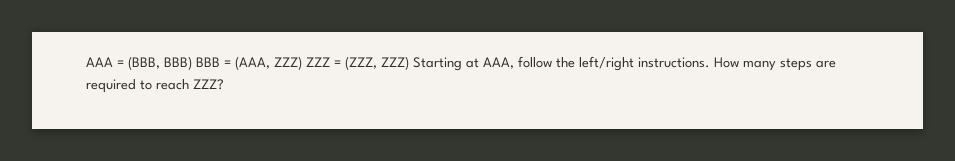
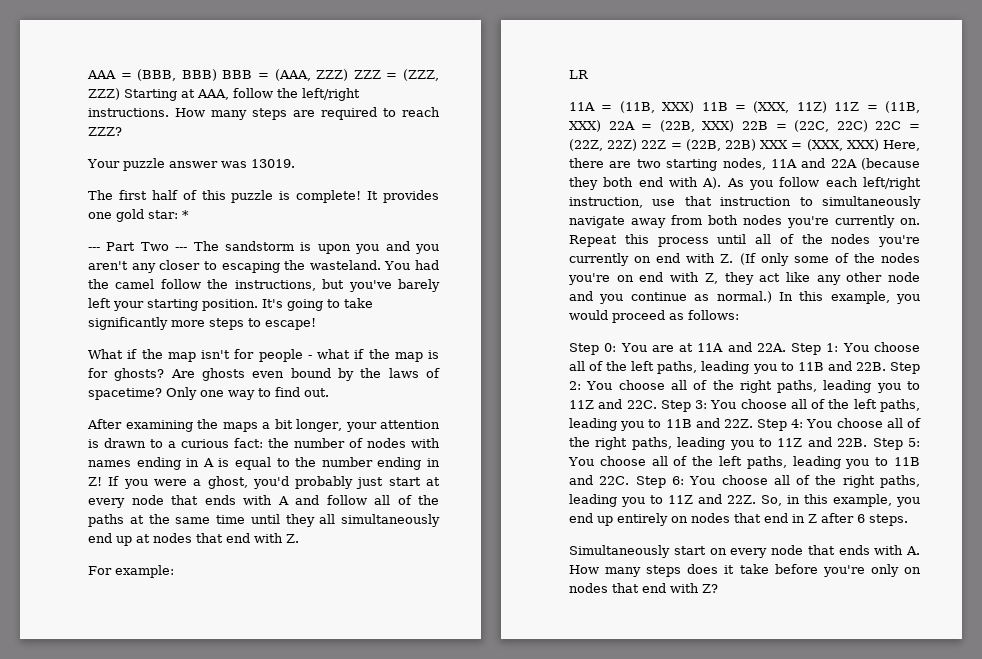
(224, 84) none -> [87,158,295,171] [88,190,439,203] [88,209,189,222] [88,241,439,254] [88,260,439,273] [88,279,440,292] [88,298,373,311] [88,317,316,330] [88,349,439,362] [88,368,440,381] [88,387,329,400] [87,419,440,432] [88,438,440,448] [88,457,440,470] [88,476,441,489] [88,495,439,508] [88,514,440,527] [88,533,299,546] [88,565,174,578] [569,70,589,79] [569,101,920,113] [569,120,920,132] [569,139,920,151] [569,158,920,171] [569,177,921,190] [569,196,921,209] [569,215,920,228] [569,234,920,247] [569,253,920,266] [568,272,920,285] [569,291,920,304] [569,310,739,323] [569,342,920,355] [569,361,920,374] [569,380,920,393] [569,399,920,412] [569,418,921,431] [569,437,920,450] [568,456,920,469] [569,475,920,488] [569,494,920,507] [569,513,908,526] [569,545,920,558] [569,564,921,577] [569,583,718,593] // Your puzzle answer was 13019. // The first half of this puzzle is complete! It provides one gold star: * // --- Part Two --- The sandstorm is upon you and you aren't any closer to escaping the wasteland. You had the camel follow the instructions, but you've barely left your starting position. It's going to take significantly more steps to escape! // What if the map isn't for people - what if the map is for ghosts? Are ghosts even bound by the laws of spacetime? Only one way to find out. // After examining the maps a bit longer, your attention is drawn to a curious fact: the number of nodes with names ending in A is equal to the number ending in Z! If you were a ghost, you'd probably just start at every node that ends with A and follow all of the paths at the same time until they all simultaneously end up at nodes that end with Z. // For example: // LR // 11A = (11B, XXX) 11B = (XXX, 11Z) 11Z = (11B, XXX) 22A = (22B, XXX) 22B = (22C, 22C) 22C = (22Z, 22Z) 22Z = (22B, 22B) XXX = (XXX, XXX) Here, there are two starting nodes, 11A and 22A (because they both end with A). As you follow each left/right instruction, use that instruction to simultaneously navigate away from both nodes you're currently on. Repeat this process until all of the nodes you're currently on end with Z. (If only some of the nodes you're on end with Z, they act like any other node and you continue as normal.) In this example, you would proceed as follows: // Step 0: You are at 11A and 22A. Step 1: You choose all of the left paths, leading you to 11B and 22B. Step 2: You choose all of the right paths, leading you to 11Z and 22C. Step 3: You choose all of the left paths, leading you to 11B and 22Z. Step 4: You choose all of the right paths, leading you to 11Z and 22B. Step 5: You choose all of the left paths, leading you to 11B and 22C. Step 6: You choose all of the right paths, leading you to 11Z and 22Z. So, in this example, you end up entirely on nodes that end in Z after 6 steps. // Simultaneously start on every node that ends with A. How many steps does it take before you're only on nodes that end with Z?

